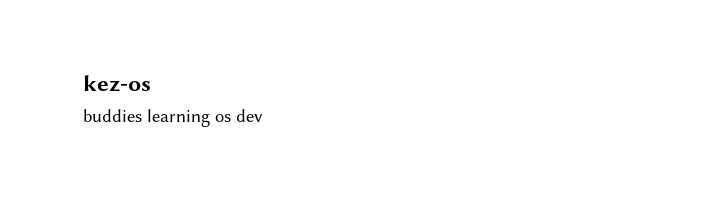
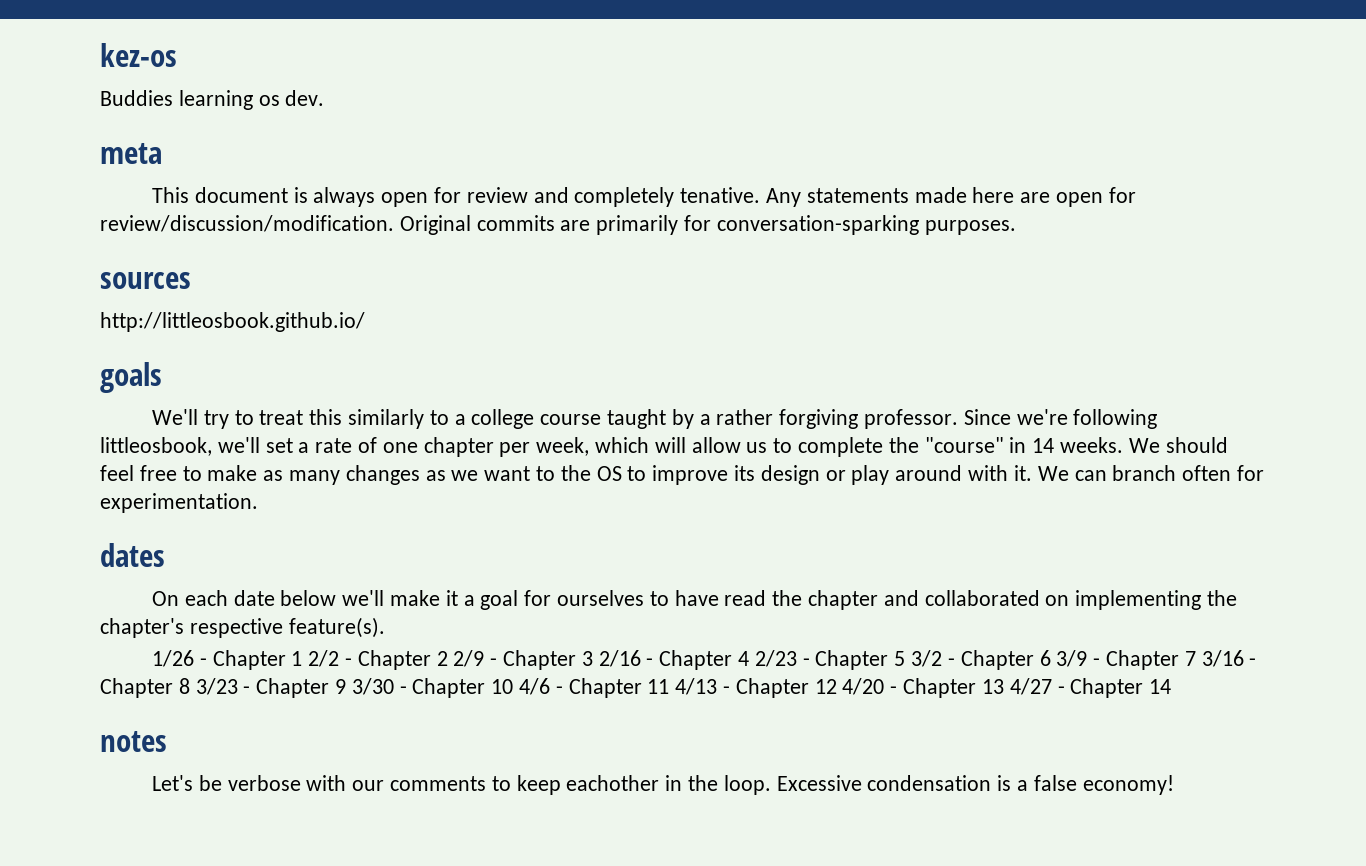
[83,109,142,122] buddies -> [100,90,173,106] Buddies
[236,109,263,122] dev -> [285,90,325,106] [100,143,162,164] [151,187,1136,207] [100,215,1016,235] [100,272,191,289] [100,312,365,332] [100,362,162,393] [151,409,1158,429] [100,437,1228,457] [100,465,1264,485] [100,493,258,513] [100,543,165,567] [151,590,1238,610] [100,617,385,638] [151,650,1257,670] [100,678,1172,698] [100,731,167,752] [151,775,1174,795] dev. // meta // This document is always open for review and completely tenative. Any statements made here are open for review/discussion/modification. Original commits are primarily for conversation-sparking purposes. // sources // http://littleosbook.github.io/ // goals // We'll try to treat this similarly to a college course taught by a rather forgiving professor. Since we're following littleosbook, we'll set a rate of one chapter per week, which will allow us to complete the "course" in 14 weeks. We should feel free to make as many changes as we want to the OS to improve its design or play around with it. We can branch often for experimentation. // dates // On each date below we'll make it a goal for ourselves to have read the chapter and collaborated on implementing the chapter's respective feature(s). // 1/26 - Chapter 1 2/2 - Chapter 2 2/9 - Chapter 3 2/16 - Chapter 4 2/23 - Chapter 5 3/2 - Chapter 6 3/9 - Chapter 7 3/16 - Chapter 8 3/23 - Chapter 9 3/30 - Chapter 10 4/6 - Chapter 11 4/13 - Chapter 12 4/20 - Chapter 13 4/27 - Chapter 14 // notes // Let's be verbose with our comments to keep eachother in the loop. Excessive condensation is a false economy!

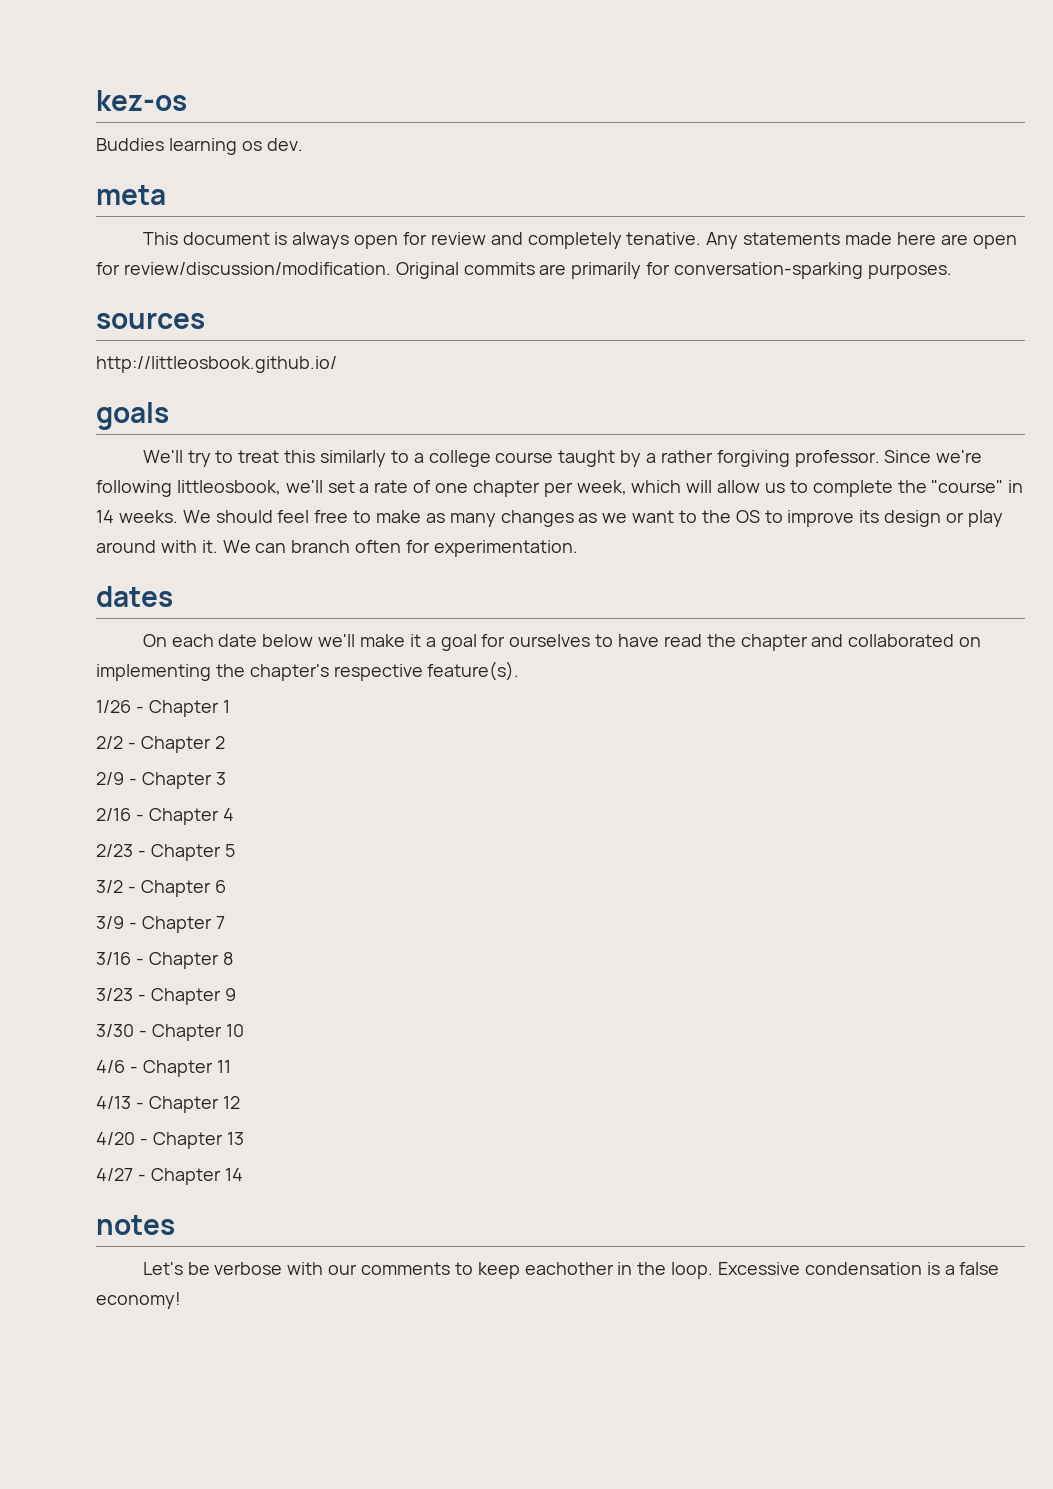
(303, 658) none -> (230, 706) //
(448, 658) none -> (225, 742) //
(593, 658) none -> (226, 778) //
(750, 658) none -> (234, 814) //
(906, 658) none -> (235, 850) //
(1051, 658) none -> (226, 886) //
(1196, 658) none -> (225, 922) //
(190, 686) none -> (233, 958) //
(347, 686) none -> (236, 994) //
(514, 686) none -> (244, 1030) //
(670, 686) none -> (231, 1066) //
(837, 686) none -> (240, 1102) //
(1004, 686) none -> (244, 1138) //

